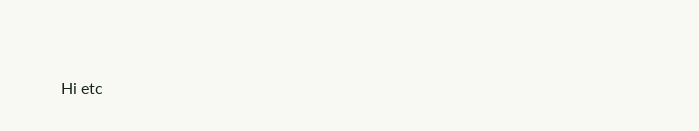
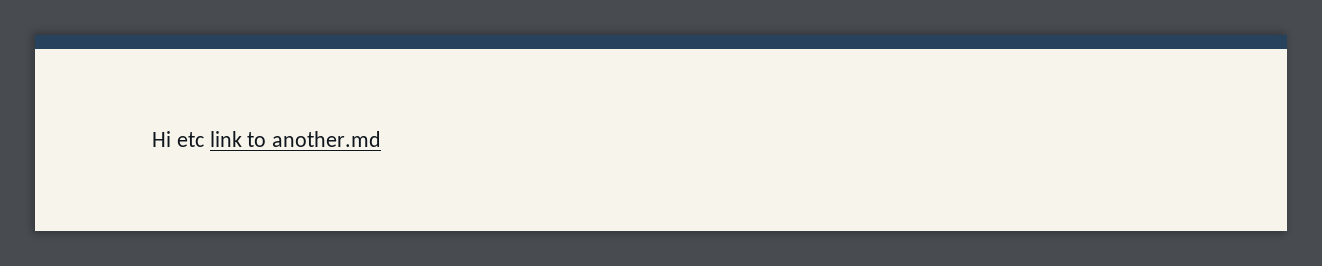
(104, 88) none -> [209,131,382,147] link to another.md

